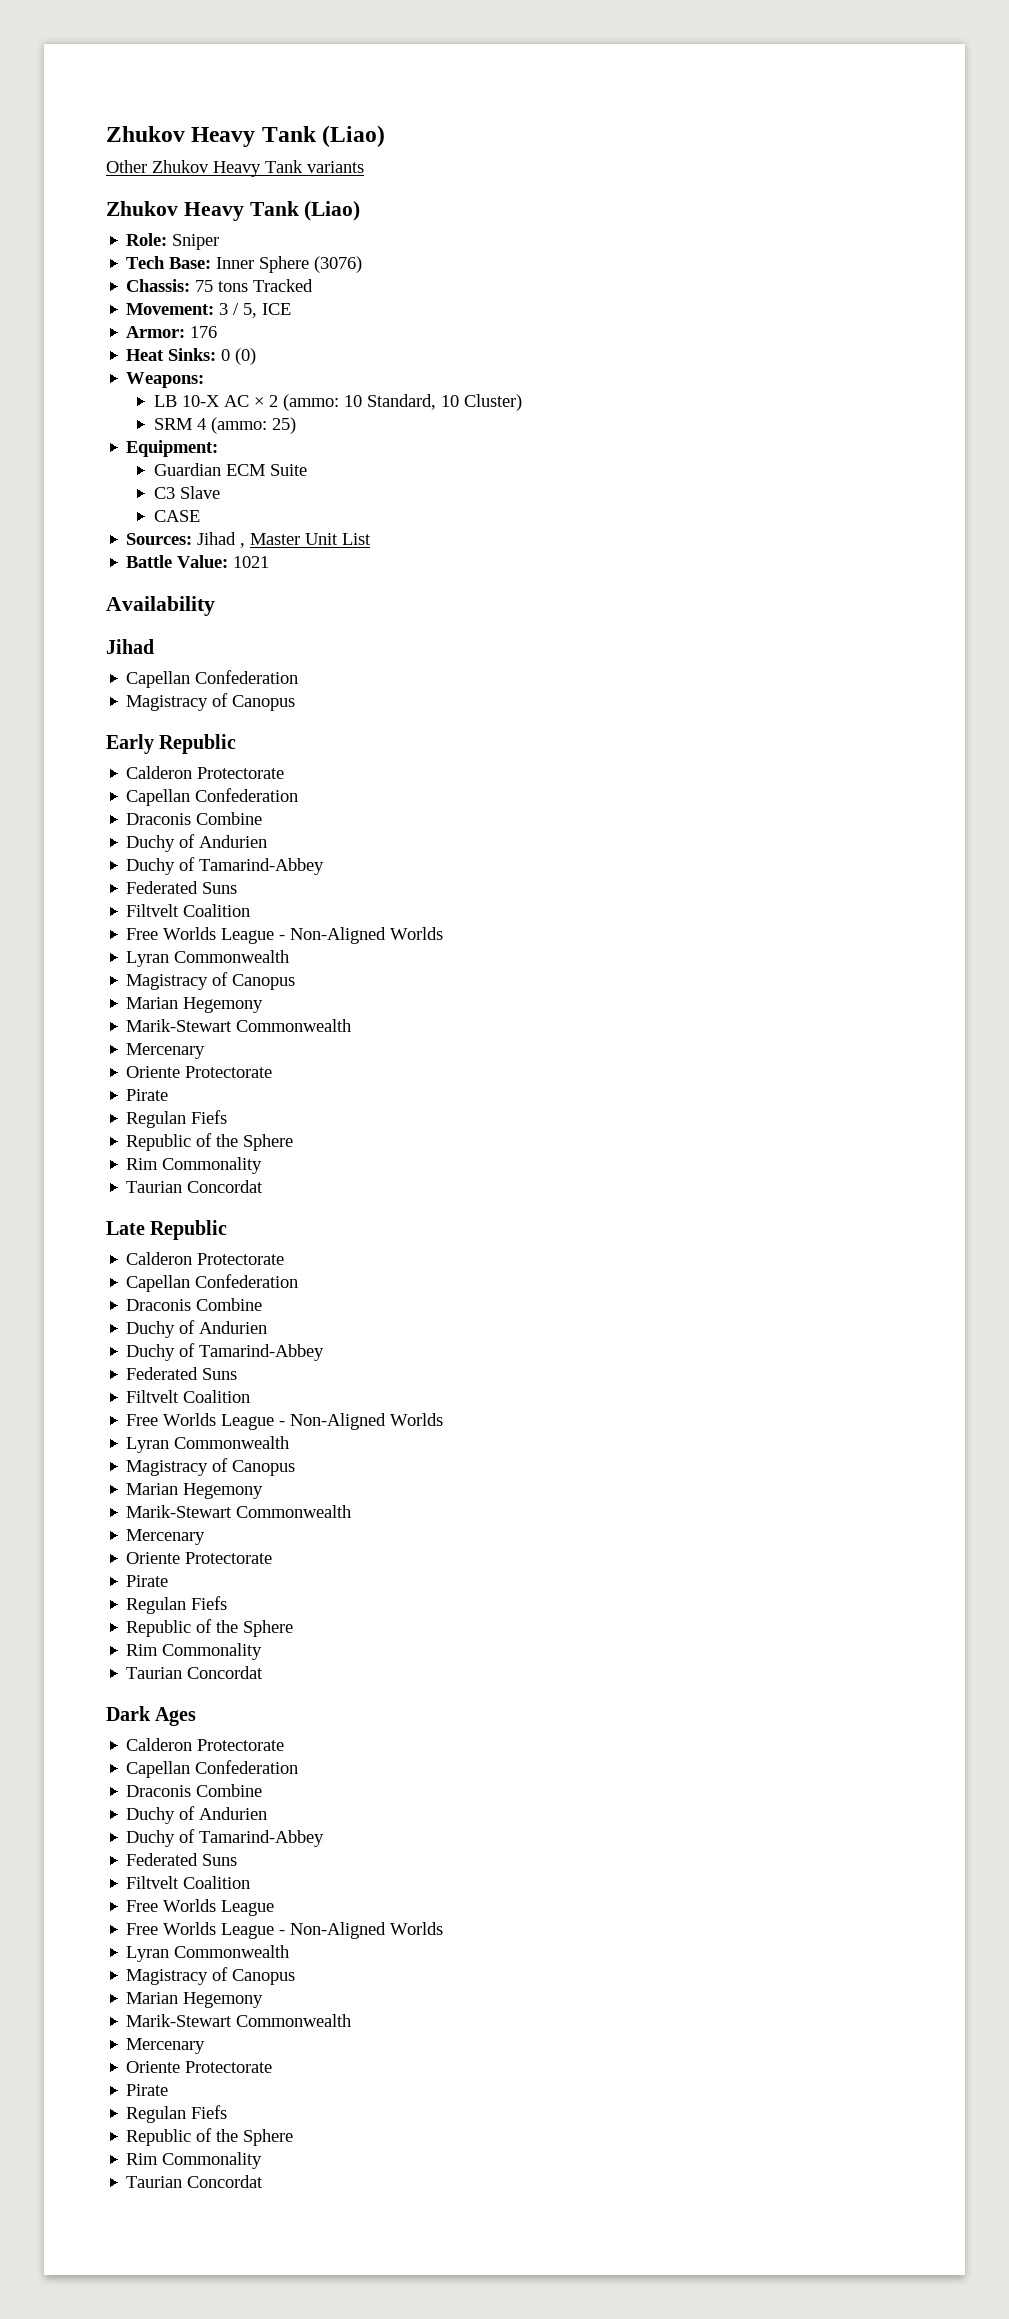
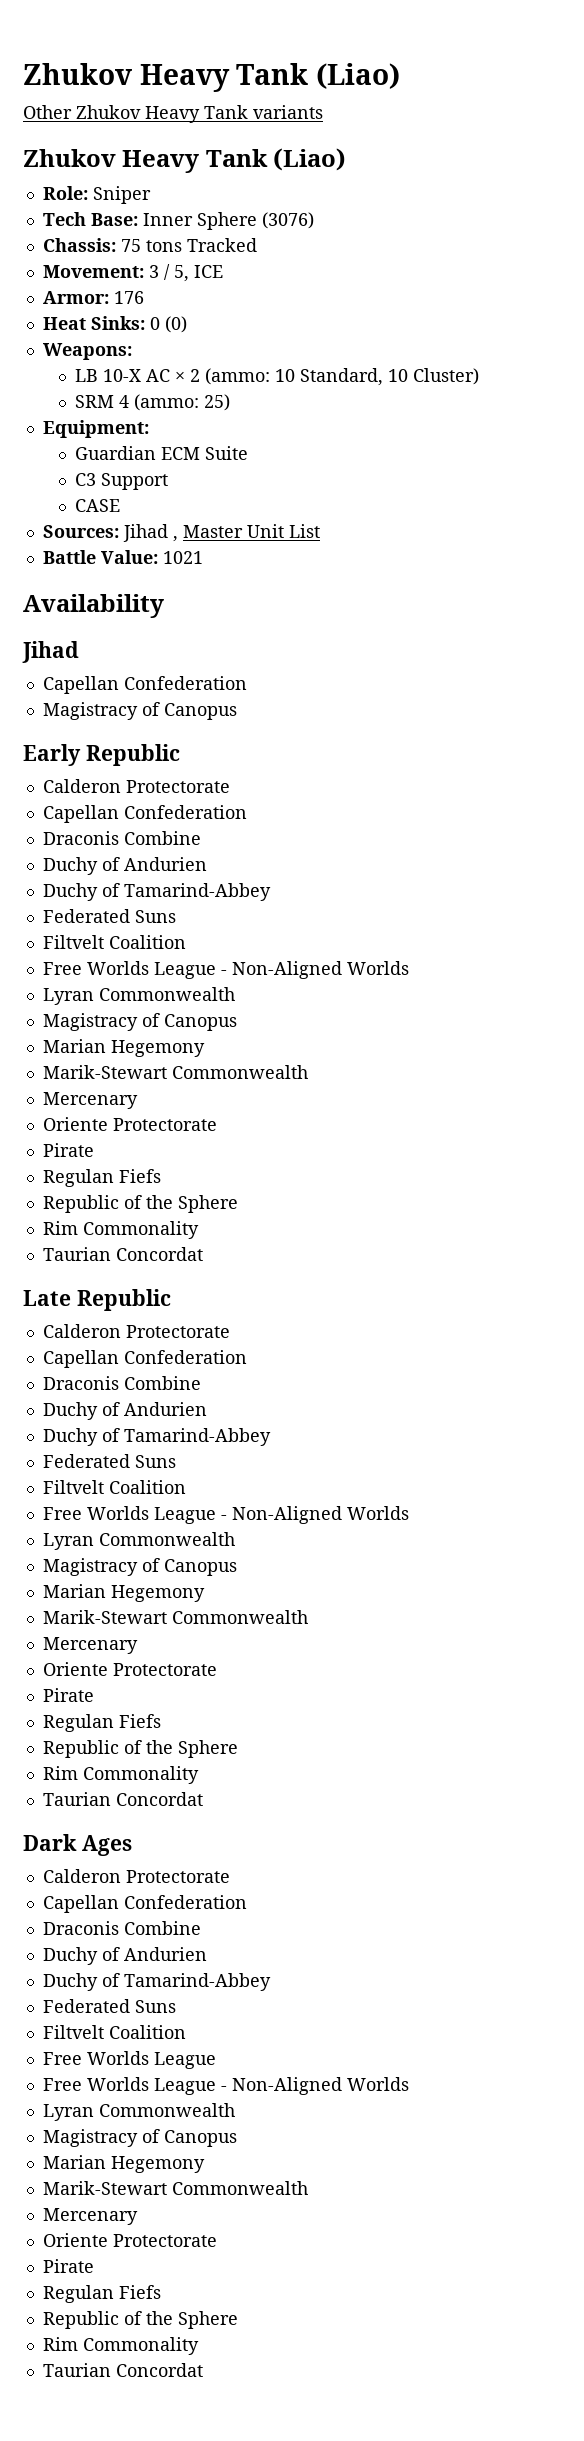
[179,486,220,499] Slave -> [100,473,168,490] Support

